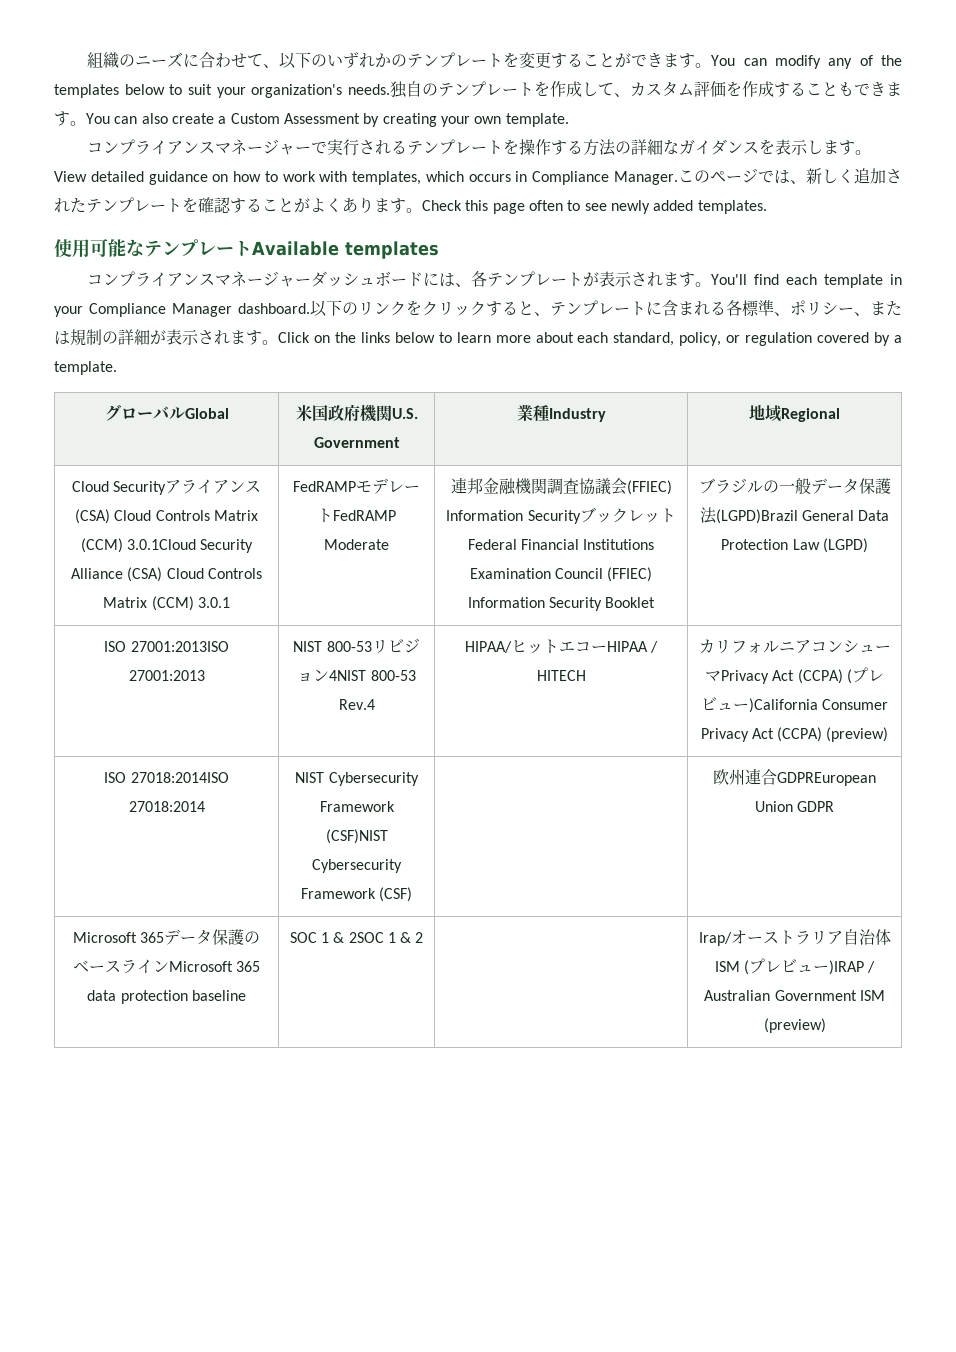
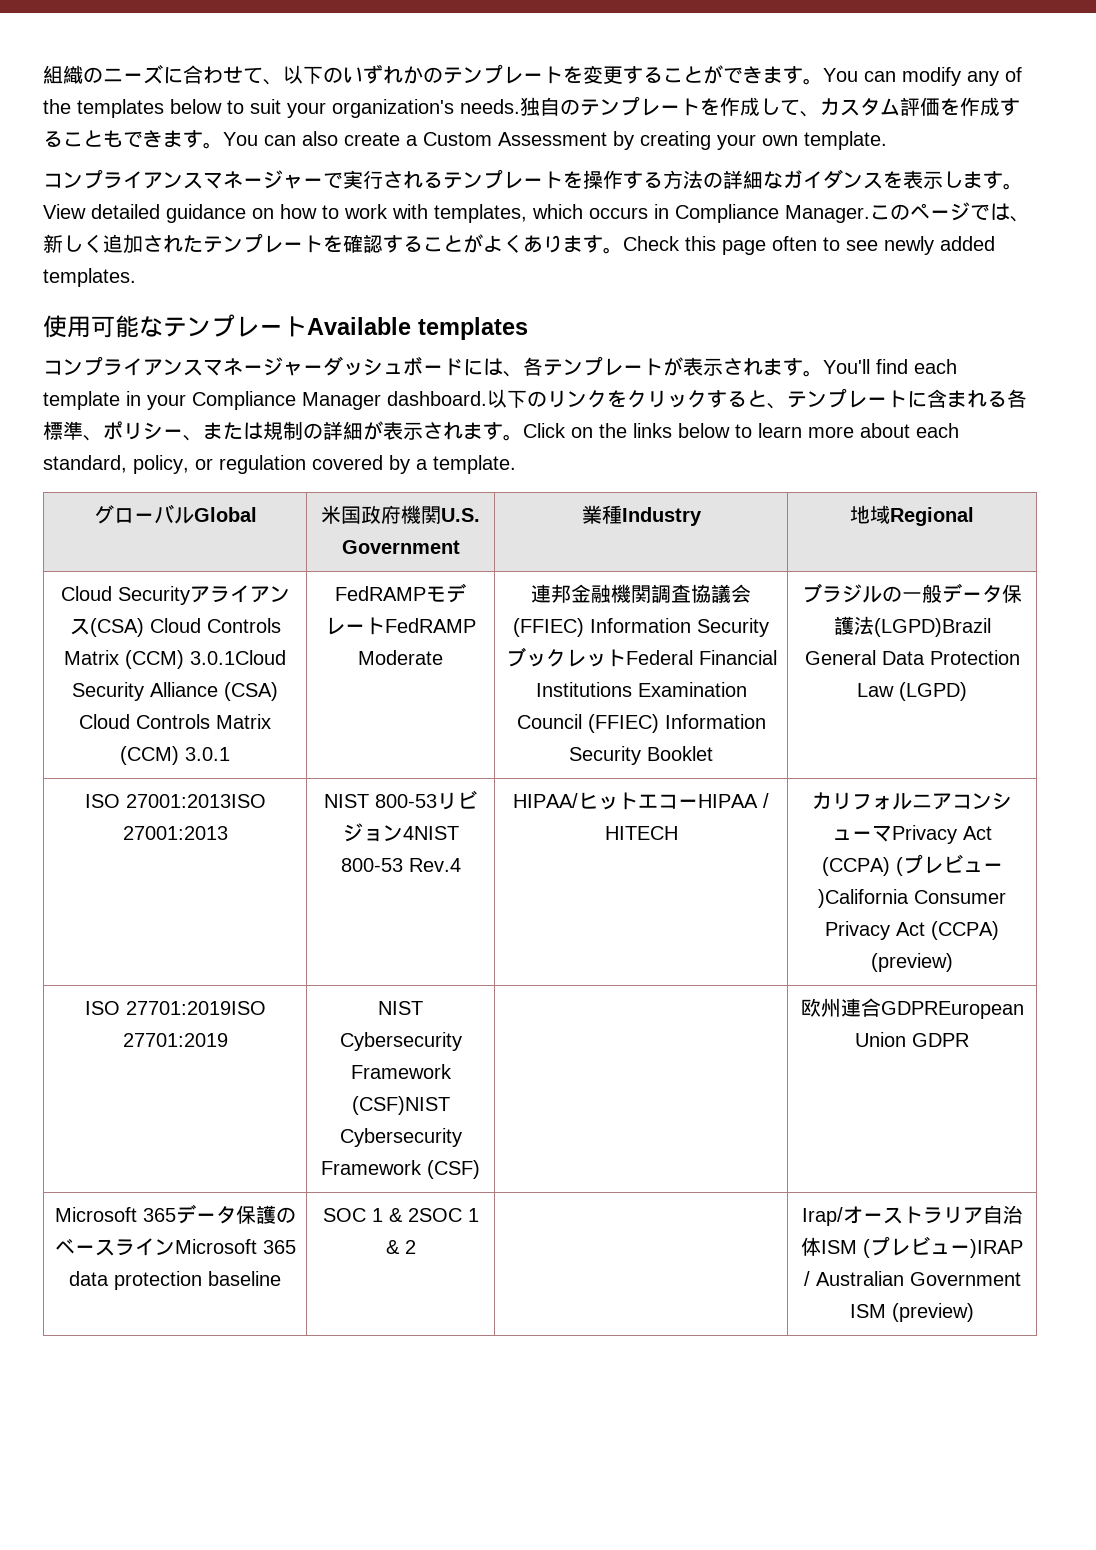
[130,772,229,783] [128,801,205,812] 27018:2014ISO 27018:2014 -> [125,1001,266,1015] [122,1033,228,1047] 27701:2019ISO 27701:2019

